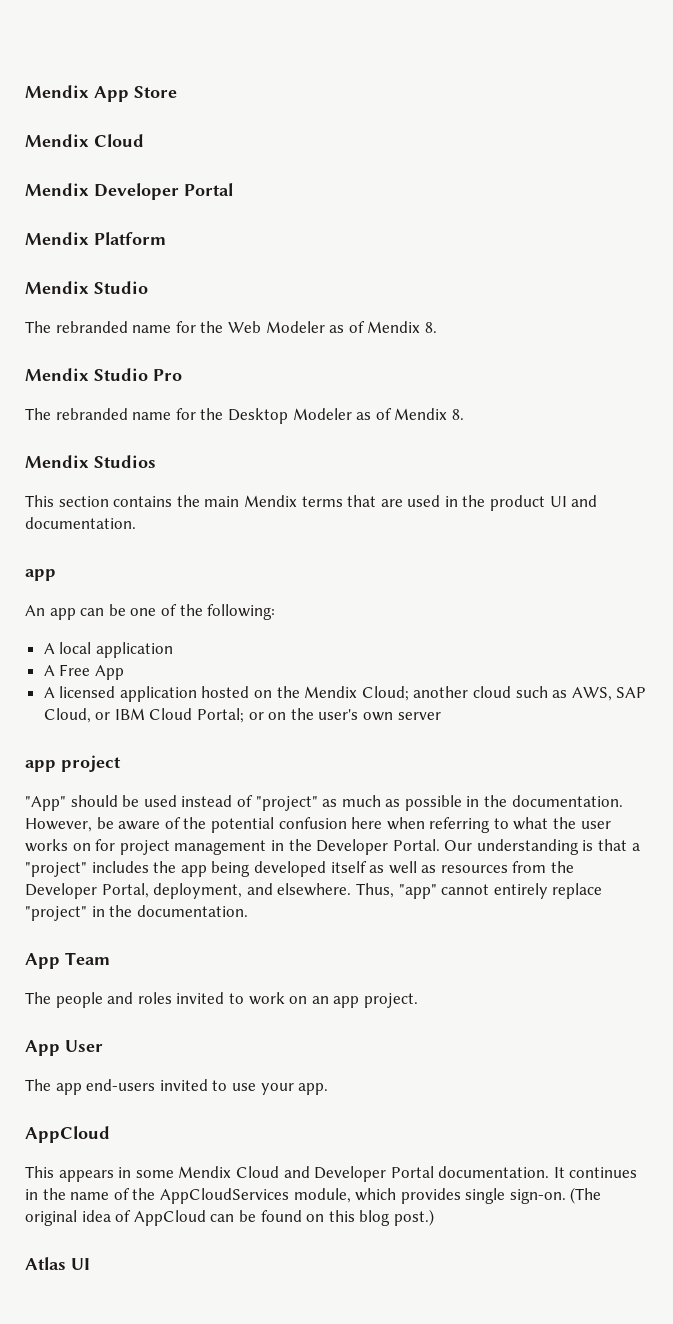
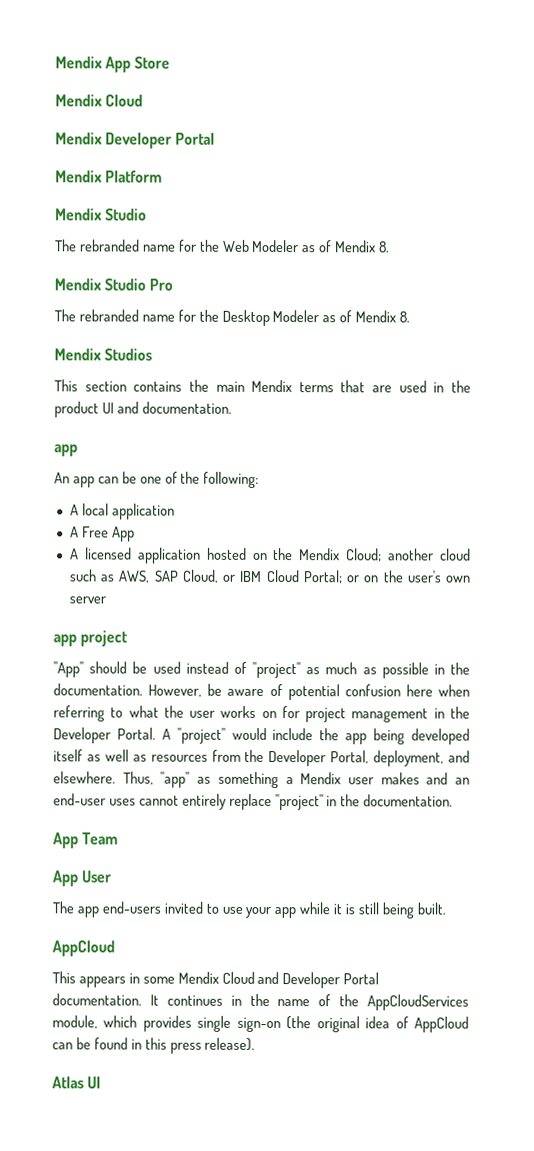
[183,817,207,829] the -> (283, 690) none
[444,839,640,855] [25,861,149,877] Our understanding is that a "project" includes -> [161,727,314,744] A "project" would include
(437, 891) none -> [197,771,470,789] [53,793,136,806] as something a Mendix user makes and an end-user uses
[25,992,418,1008] // The people and roles invited to work on an app project. -> (119, 838) none
[298,1083,329,1095] app. -> [274,902,446,919] app while it is still being built.
[509,1187,602,1204] sign-on. (The -> [236,1016,312,1033] sign-on (the
[306,1209,434,1226] on this blog post.) -> [130,1037,256,1054] in this press release).

